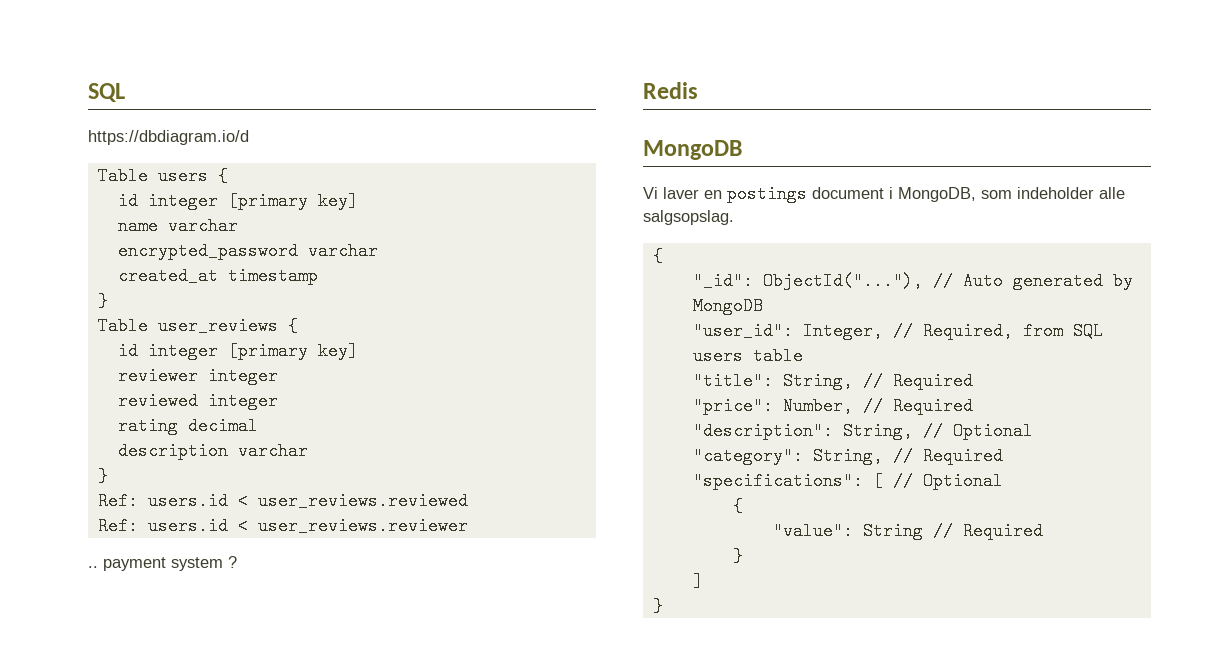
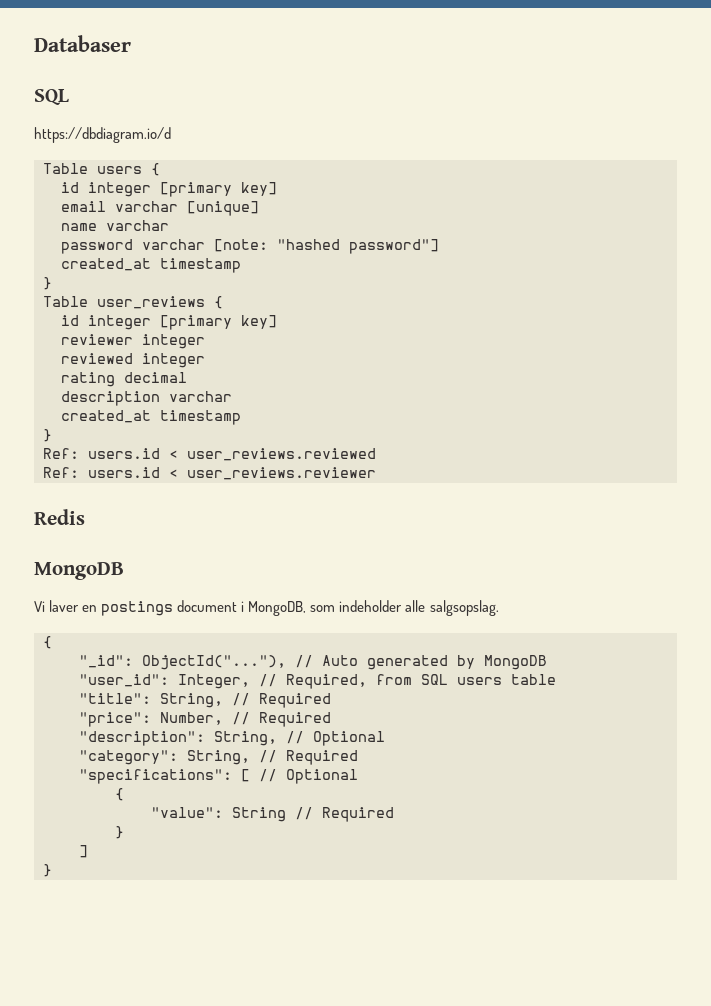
(88, 92) none -> [34,35,131,52] Databaser //
(358, 201) none -> [61,201,259,216] // email varchar [unique]
[117,242,378,260] encrypted_password varchar -> [61,239,439,254] password varchar [note: "hashed password"]
(308, 451) none -> [61,410,241,425] // created_at timestamp
[88,556,237,571] // .. payment system ? -> (376, 473) none

